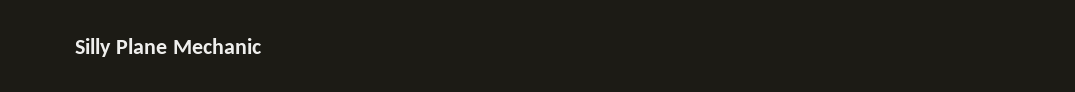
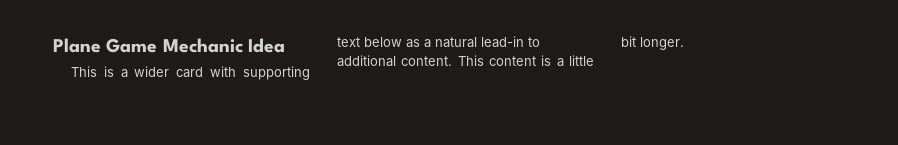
[75,38,261,57] Silly Plane Mechanic -> [53,38,285,53] [70,66,310,80] [337,36,540,48] [337,55,594,67] [621,36,684,50] Plane Game Mechanic Idea // This is a wider card with supporting text below as a natural lead-in to additional content. This content is a little bit longer.

